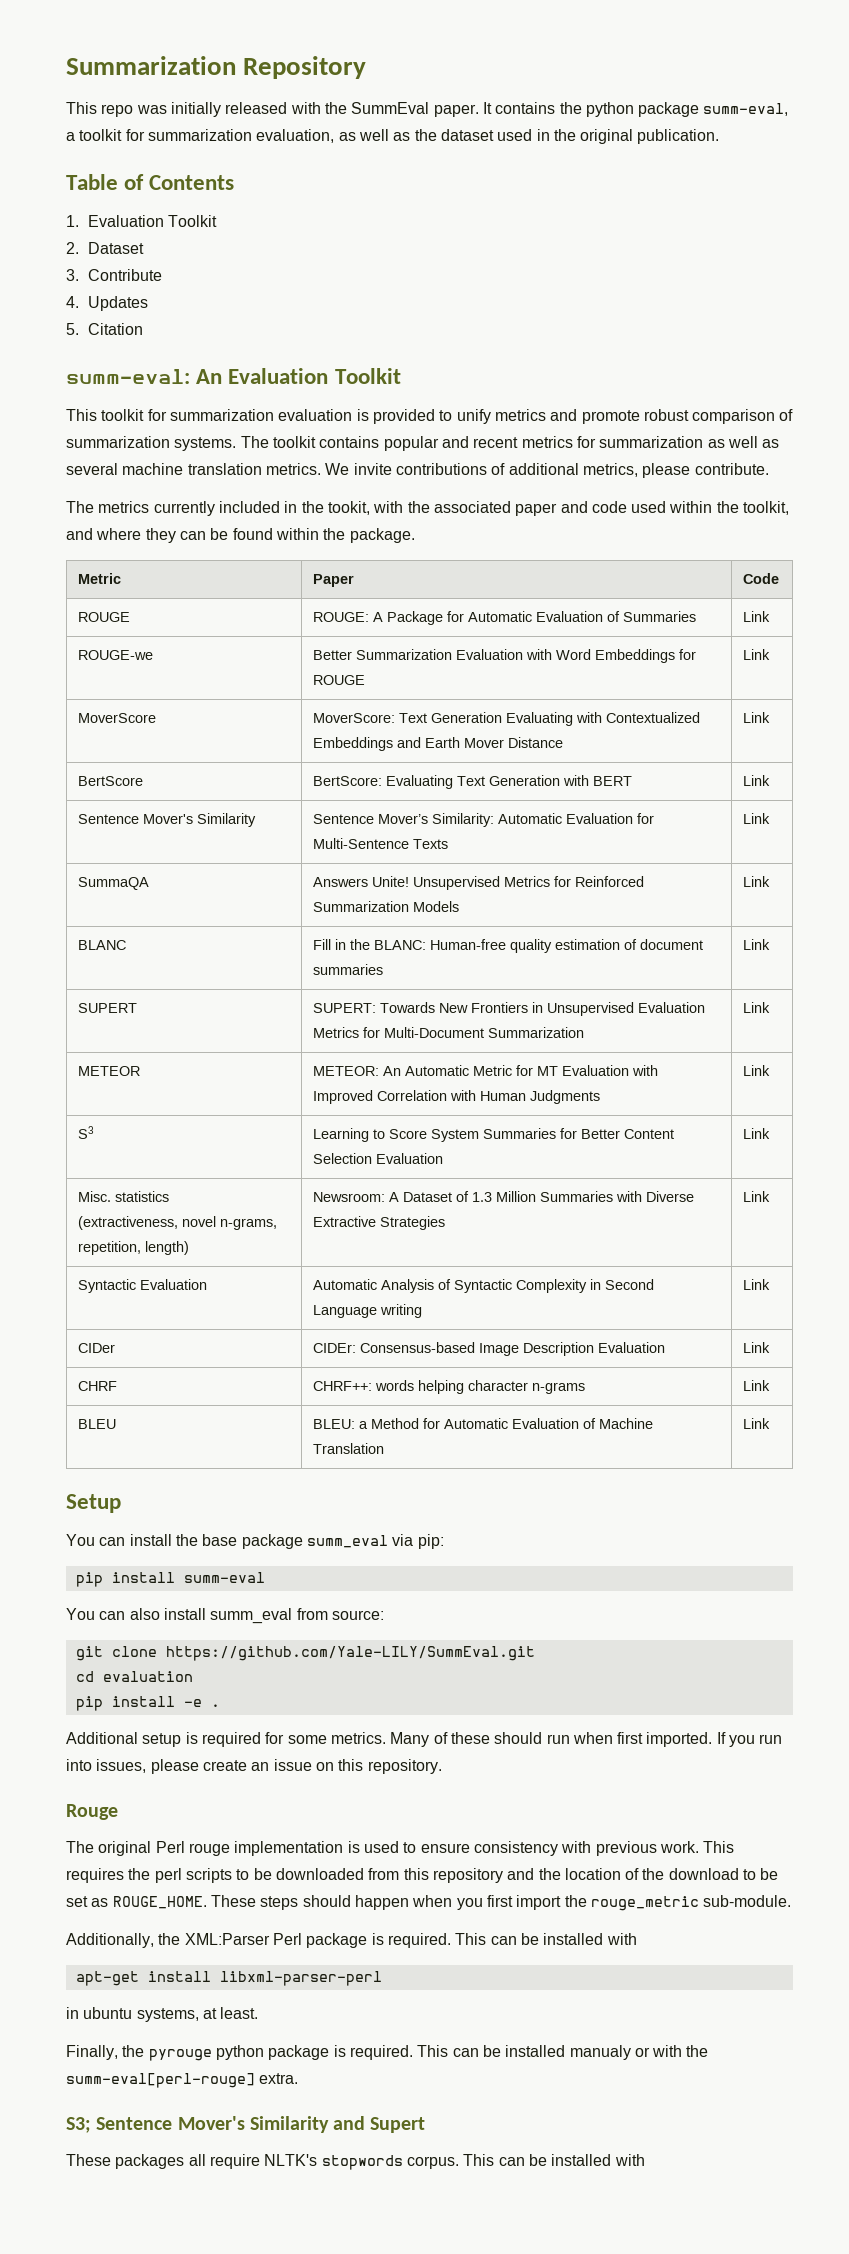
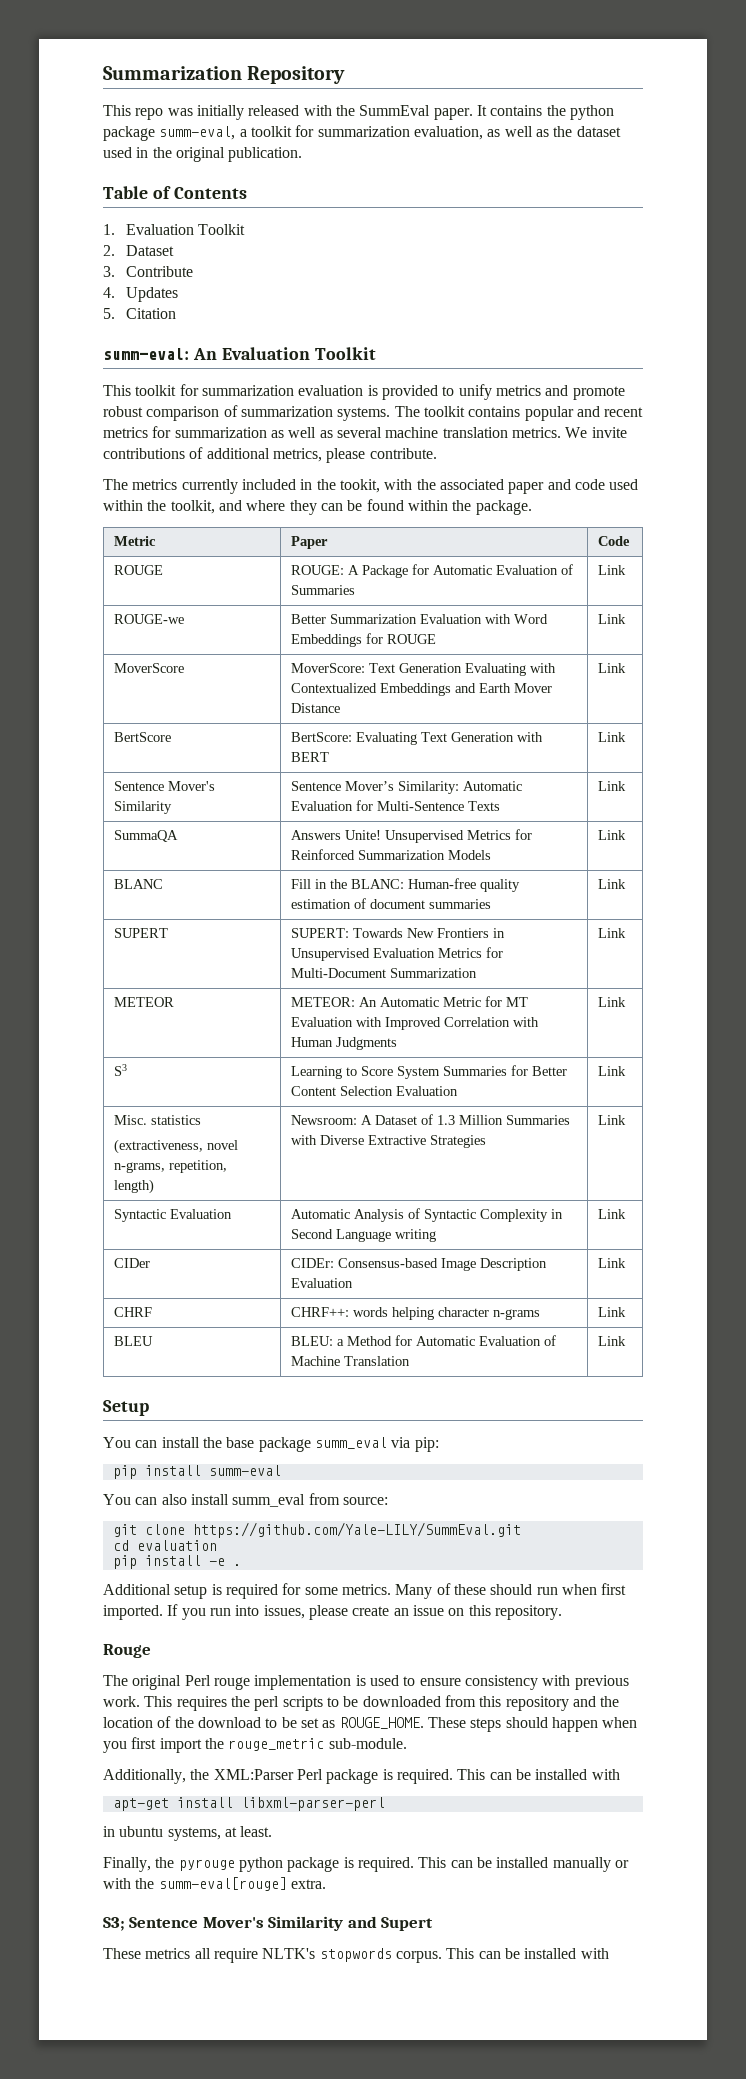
[569,2045,631,2060] manualy -> [552,1857,611,1872] manually
[66,2073,255,2088] summ-eval[perl-rouge] -> [158,1877,287,1891] summ-eval[rouge]
[115,2154,185,2169] packages -> [145,1948,191,1959] metrics

